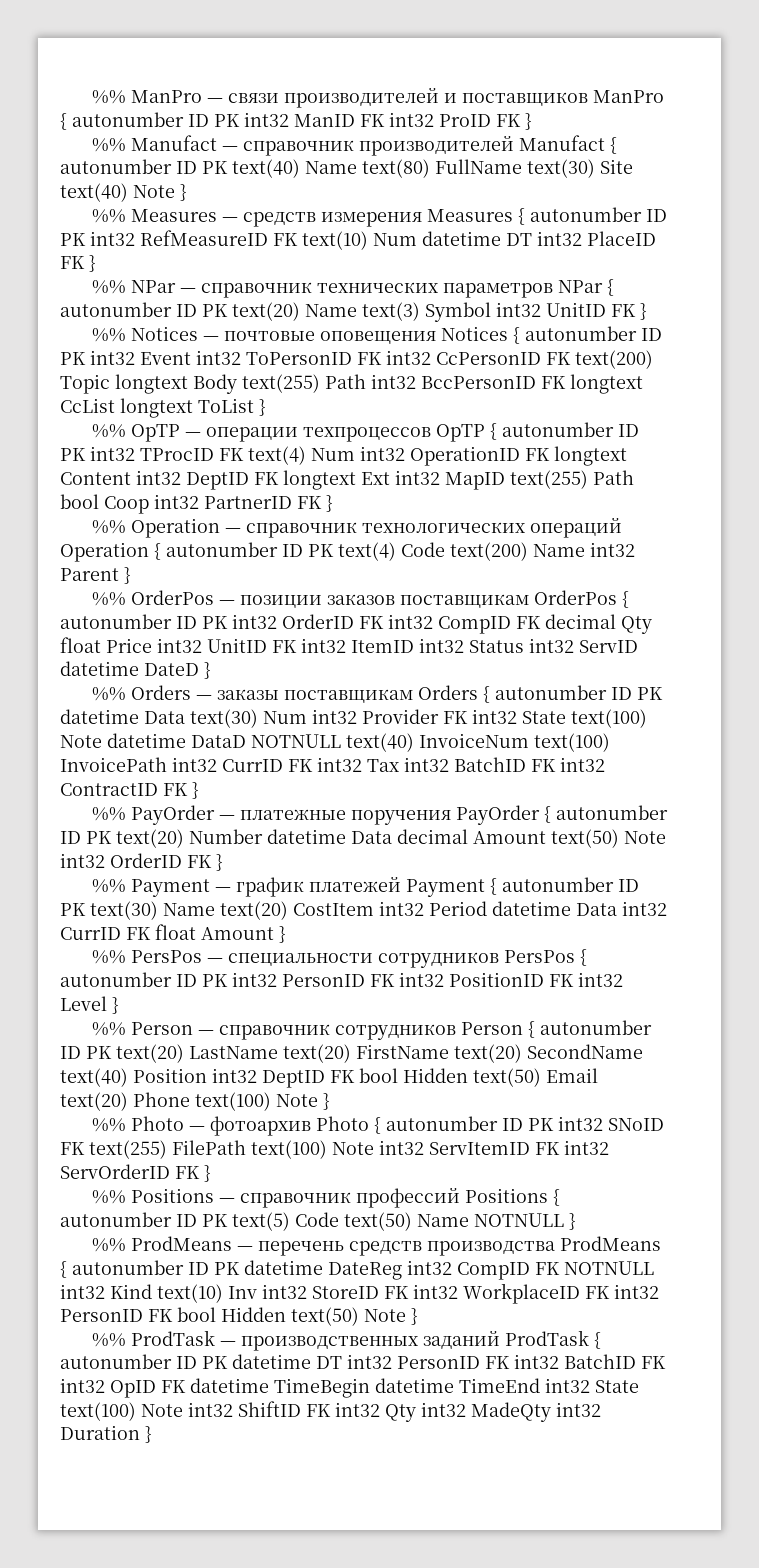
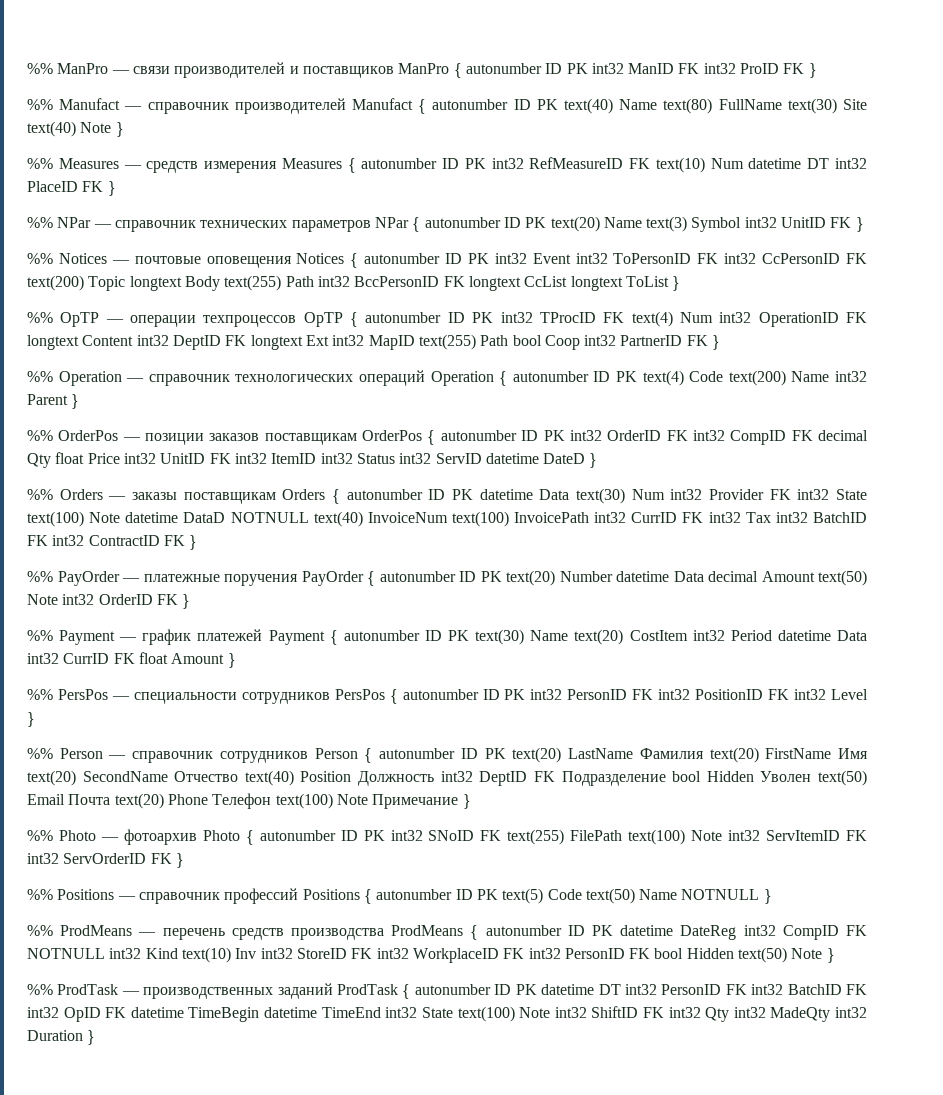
(278, 1052) none -> [639,748,704,759] Фамилия
(449, 1051) none -> [838,748,869,759] Имя
(643, 1051) none -> [174,771,239,782] Отчество
[212,1068,468,1088] int32 DeptID FK bool Hidden -> [358,771,812,786] Должность int32 DeptID FK Подразделение bool Hidden Уволен
(598, 1075) none -> [68,794,111,805] Почта
[195,1092,318,1111] text(100) Note -> [212,793,459,809] Телефон text(100) Note Примечание

